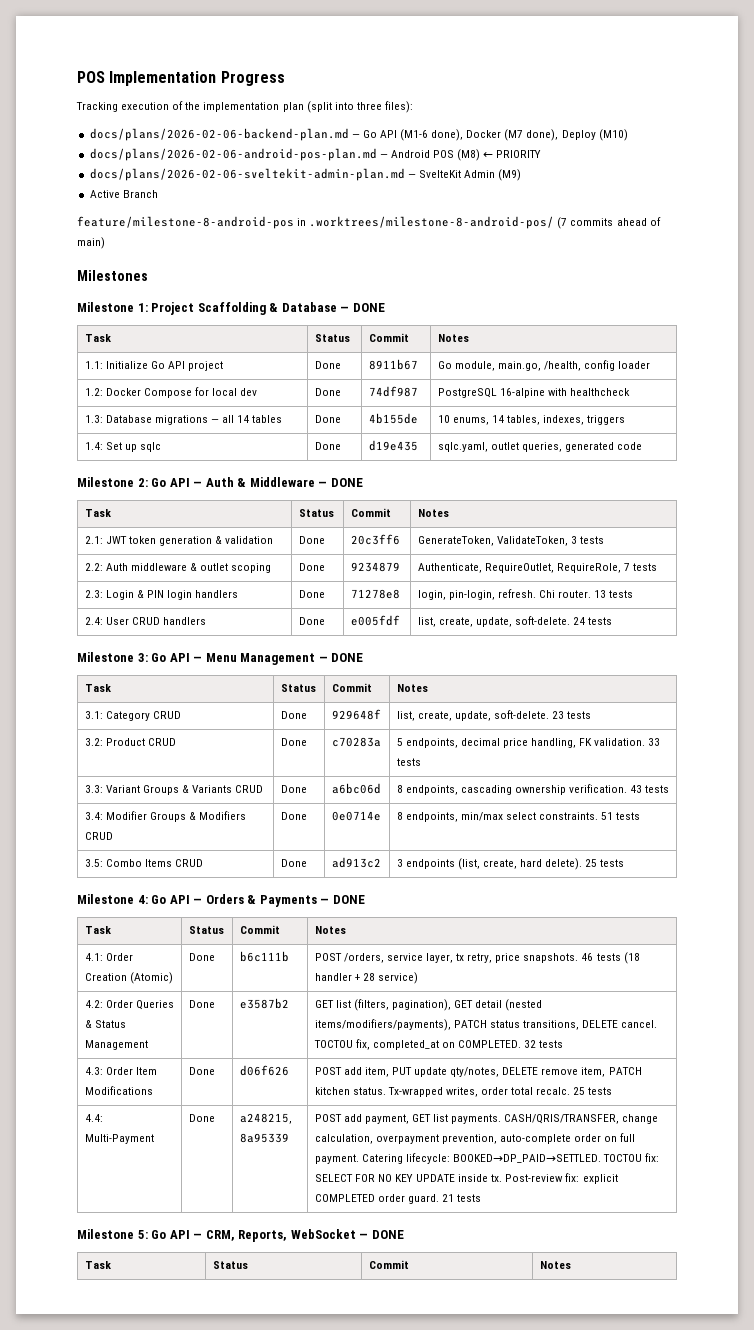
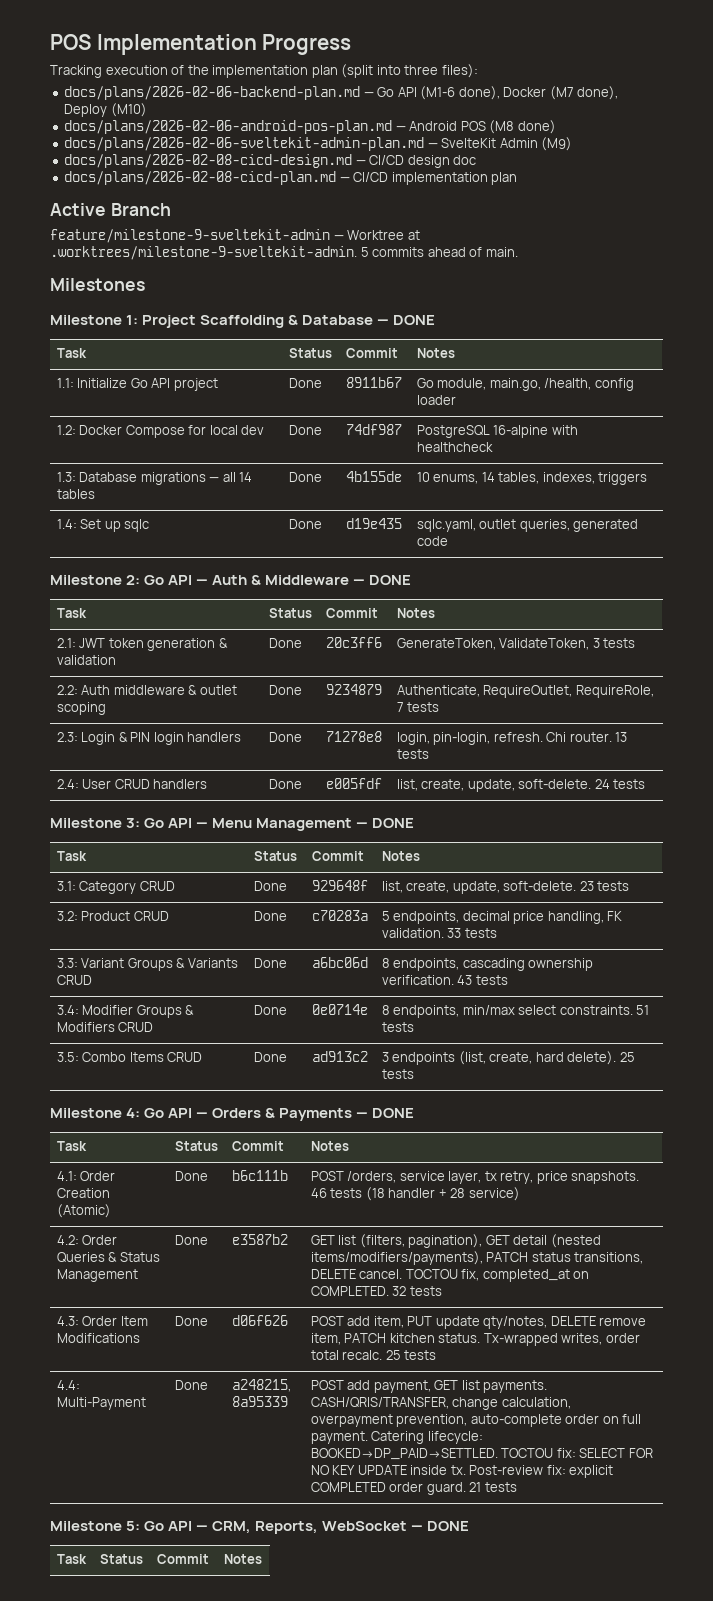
[457,149,542,161] (M8) ← PRIORITY -> [489,120,556,134] (M8 done)
[89,190,158,198] [77,216,568,229] Active Branch // feature/milestone-8-android-pos in .worktrees/milestone-8-android-pos/ (7 -> [64,154,477,168] [64,171,518,185] [50,203,171,216] [50,229,420,243] [50,246,369,260] docs/plans/2026-02-08-cicd-design.md — CI/CD design doc // docs/plans/2026-02-08-cicd-plan.md — CI/CD implementation plan // Active Branch // feature/milestone-9-sveltekit-admin — Worktree at .worktrees/milestone-9-sveltekit-admin. 5
[77,237,105,249] main) -> [485,247,518,257] main.

